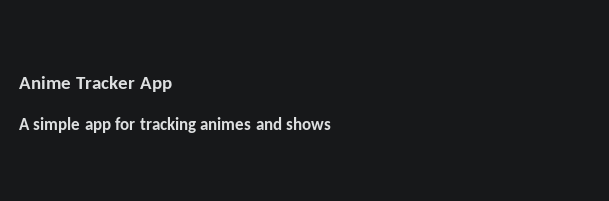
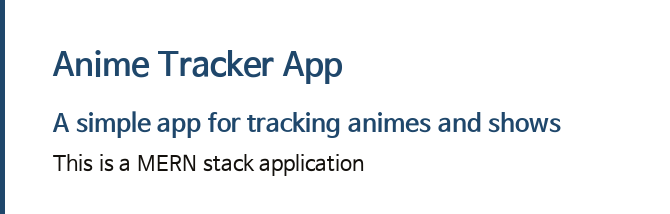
(332, 123) none -> [53,154,365,176] // This is a MERN stack application

